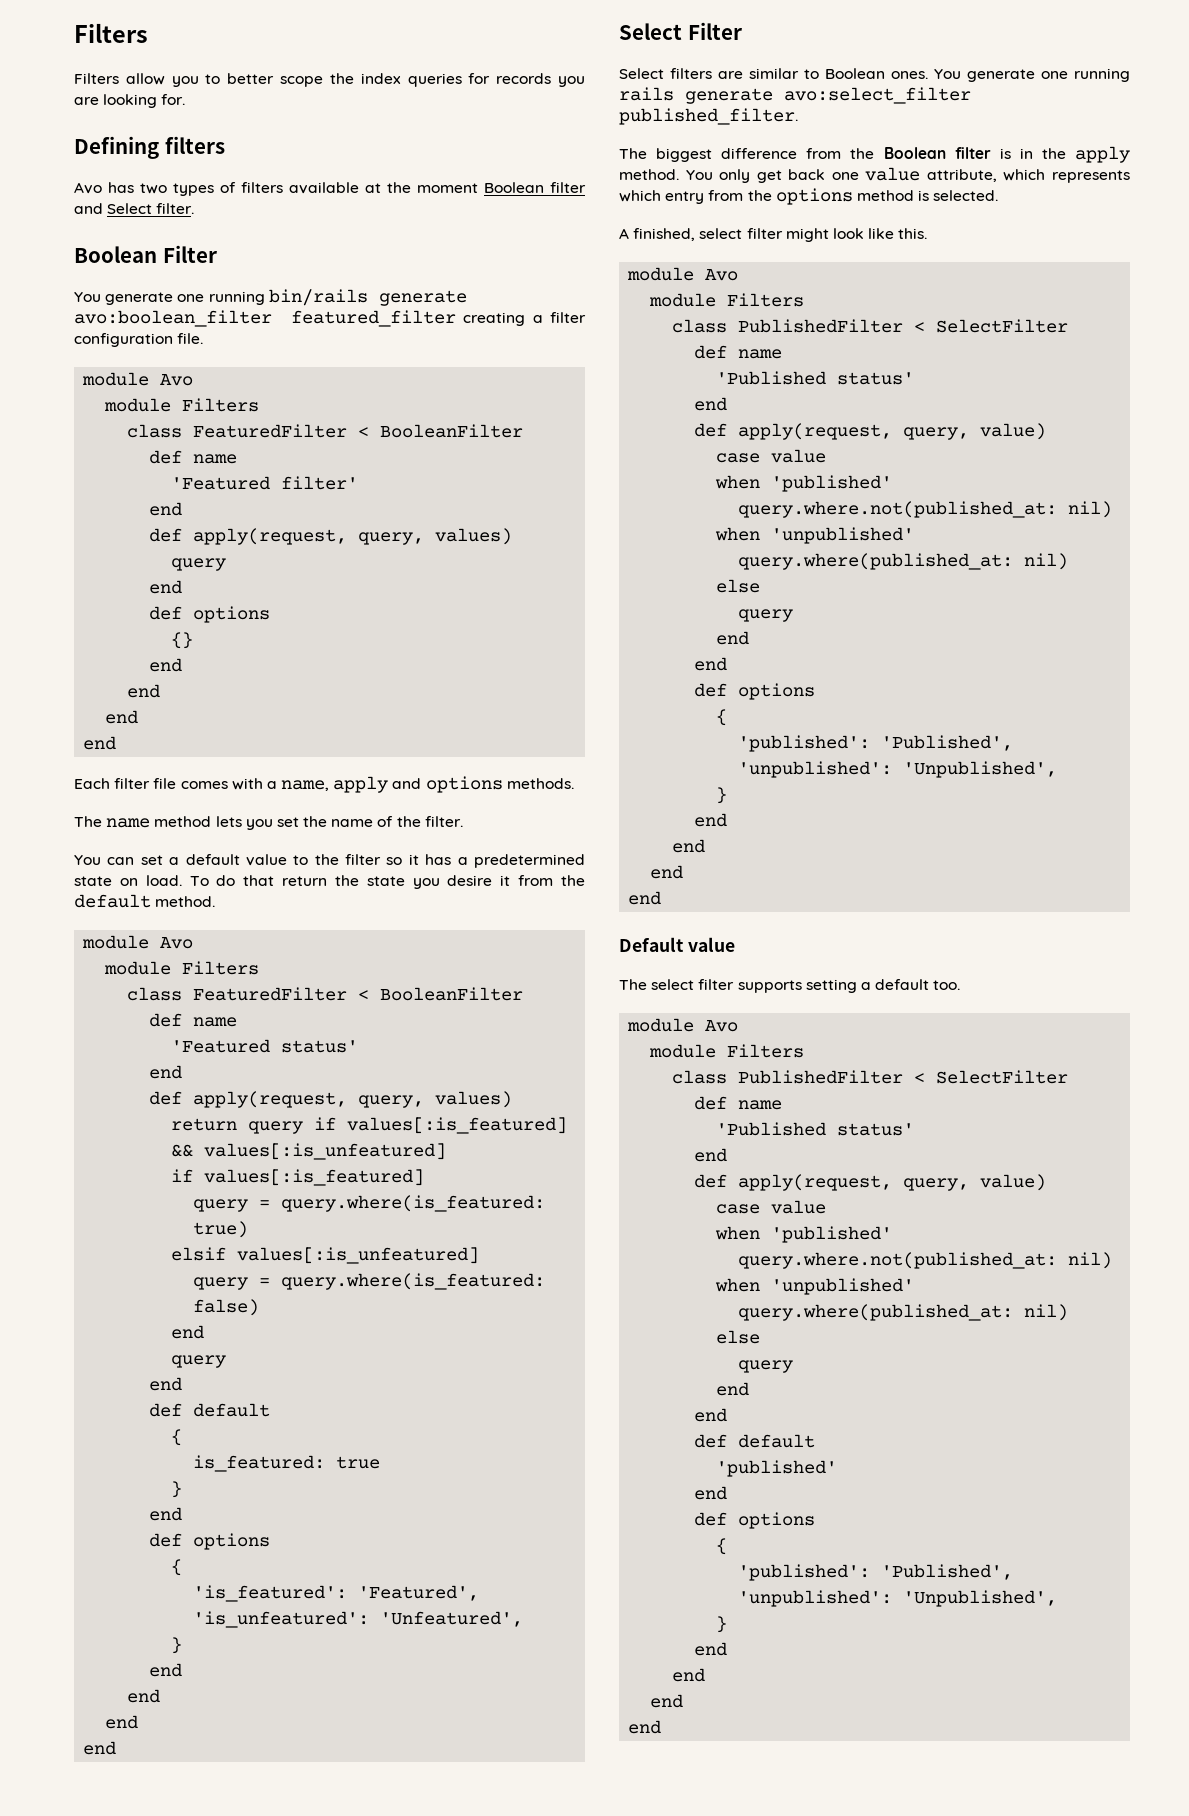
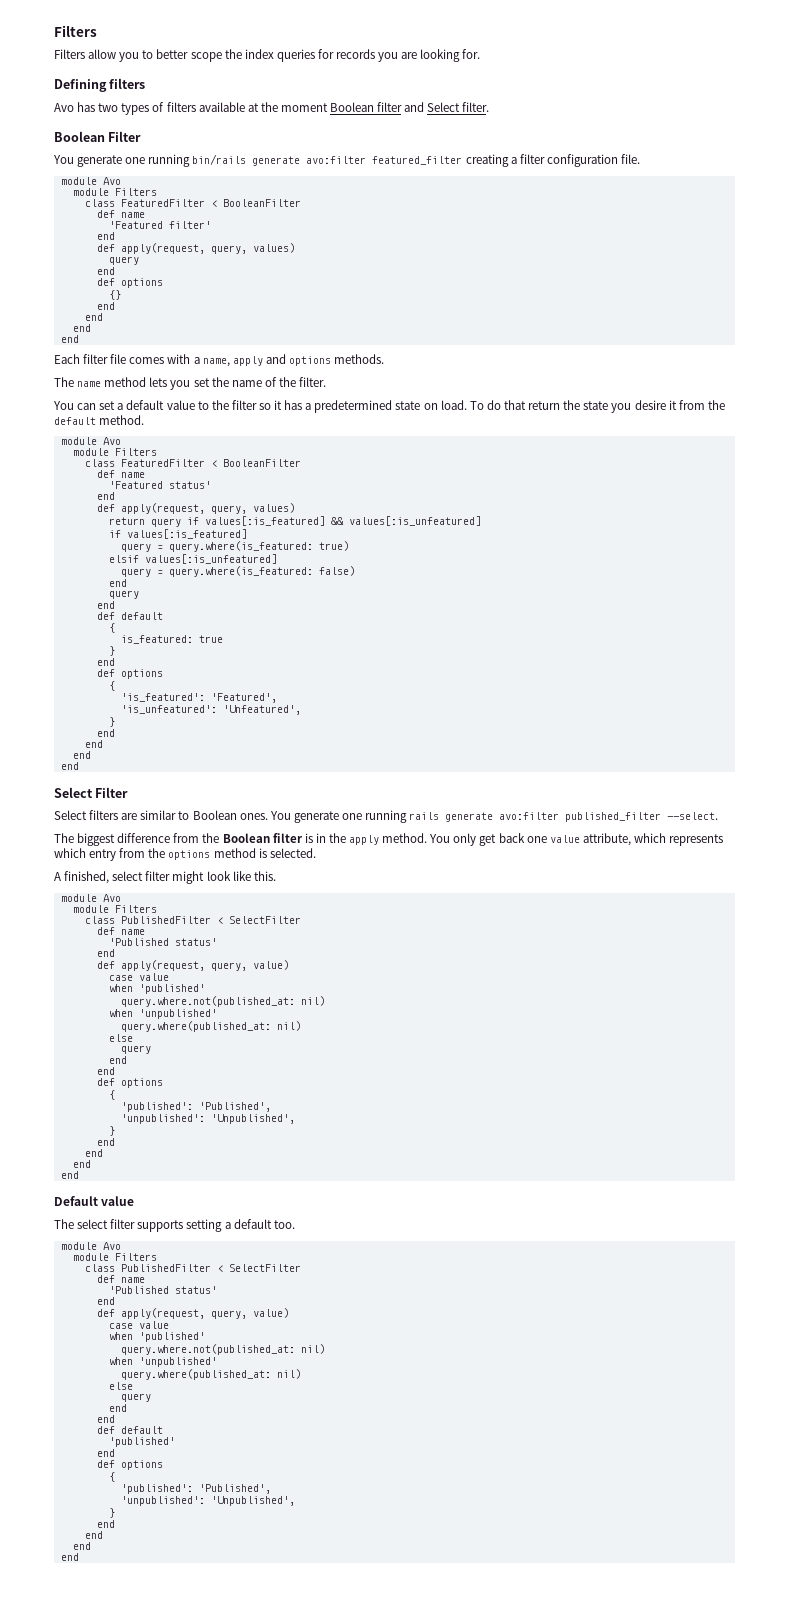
[74,310,272,327] avo:boolean_filter -> [306,156,367,164] avo:filter
[784,87,971,104] [619,108,798,125] avo:select_filter published_filter. -> [499,812,719,822] avo:filter published_filter --select.

